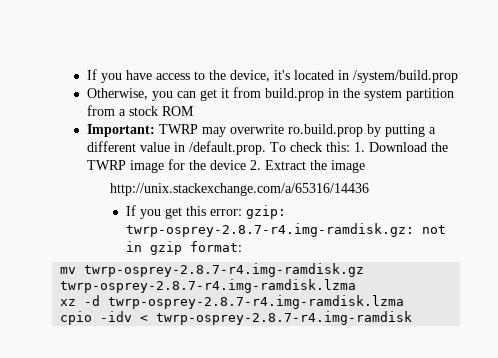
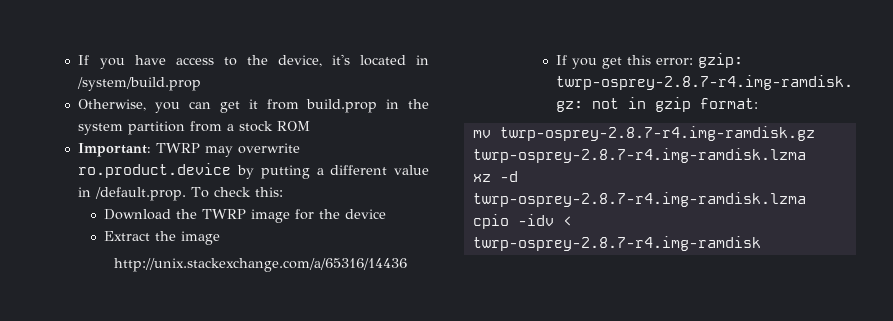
[287,124,363,137] ro.build.prop -> [78,163,232,178] ro.product.device
[353,142,365,152] 1. -> (284, 192) //
[249,160,261,170] 2. -> (386, 214) //

